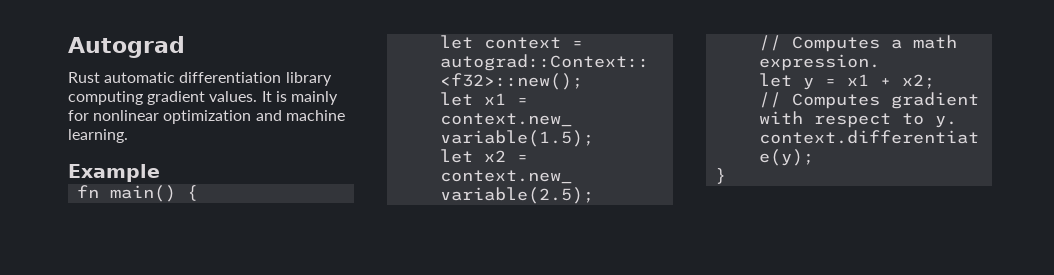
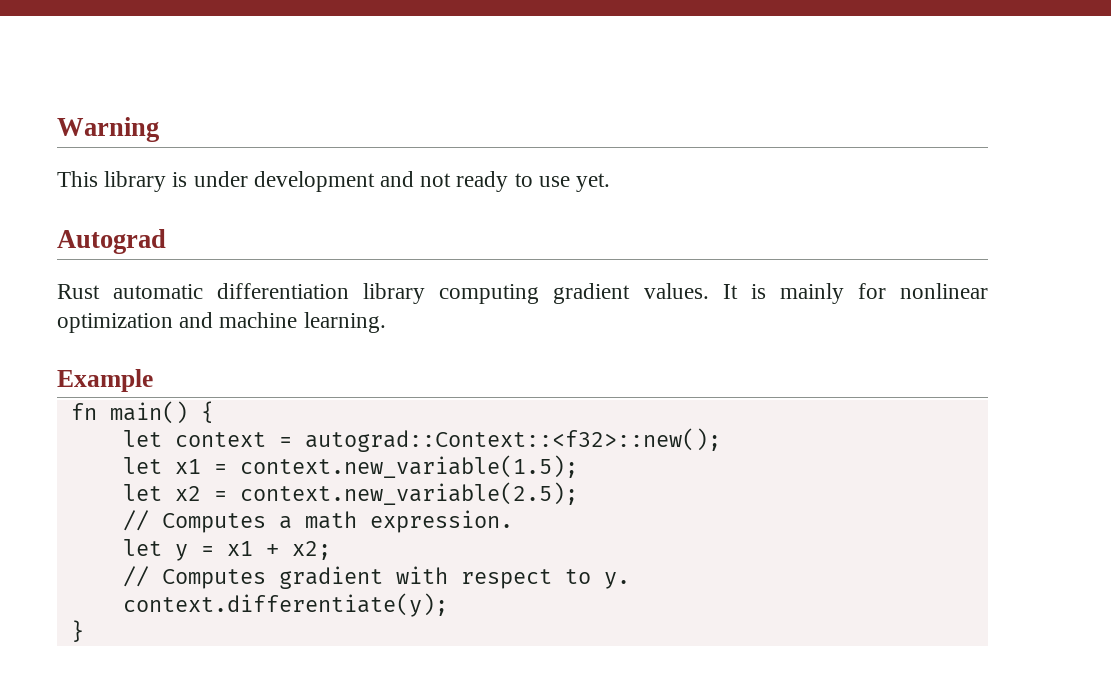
(68, 47) none -> [57,117,159,142] [57,171,611,192] Warning // This library is under development and not ready to use yet. //

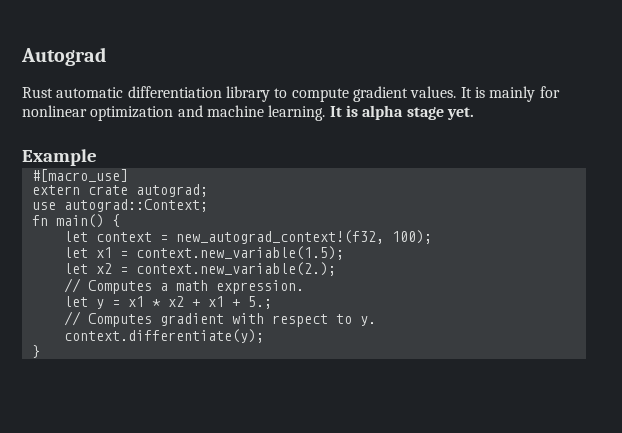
[57,117,159,142] [57,171,611,192] Warning // This library is under development and not ready to use yet. // -> (21, 56) none
[439,284,540,304] computing -> [274,88,349,102] to compute
[57,369,153,392] // Example -> [329,105,474,120] [22,149,97,166] [31,169,128,182] [31,184,208,197] [31,199,208,212] It is alpha stage yet. // Example // #[macro_use] // extern crate autograd; // use autograd::Context;
[304,428,721,452] autograd::Context::<f32>::new(); -> [175,230,432,244] new_autograd_context!(f32, 100);
[239,482,578,505] context.new_variable(2.5); -> [135,262,336,276] context.new_variable(2.);
[265,541,331,560] + x2; -> [151,296,272,309] * x2 + x1 + 5.;

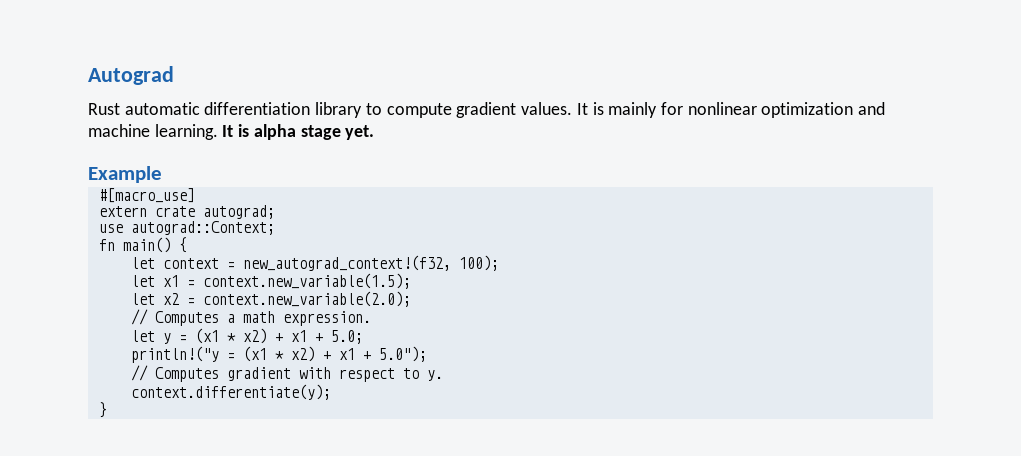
[135,262,336,276] context.new_variable(2.); -> [202,291,411,307] context.new_variable(2.0);
[127,296,272,309] x1 * x2 + x1 + 5.; -> [194,328,363,344] [130,346,427,363] (x1 * x2) + x1 + 5.0; // println!("y = (x1 * x2) + x1 + 5.0");

